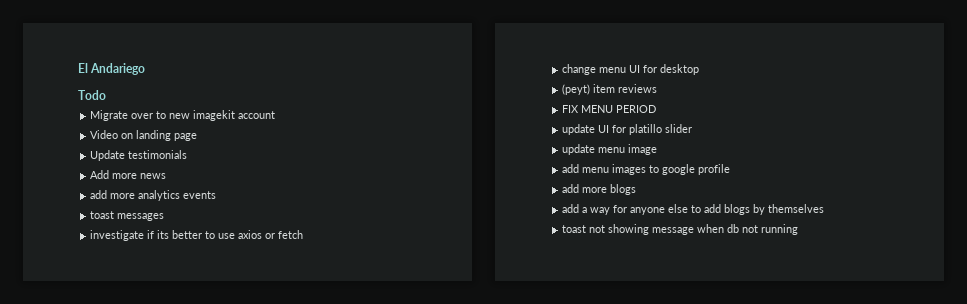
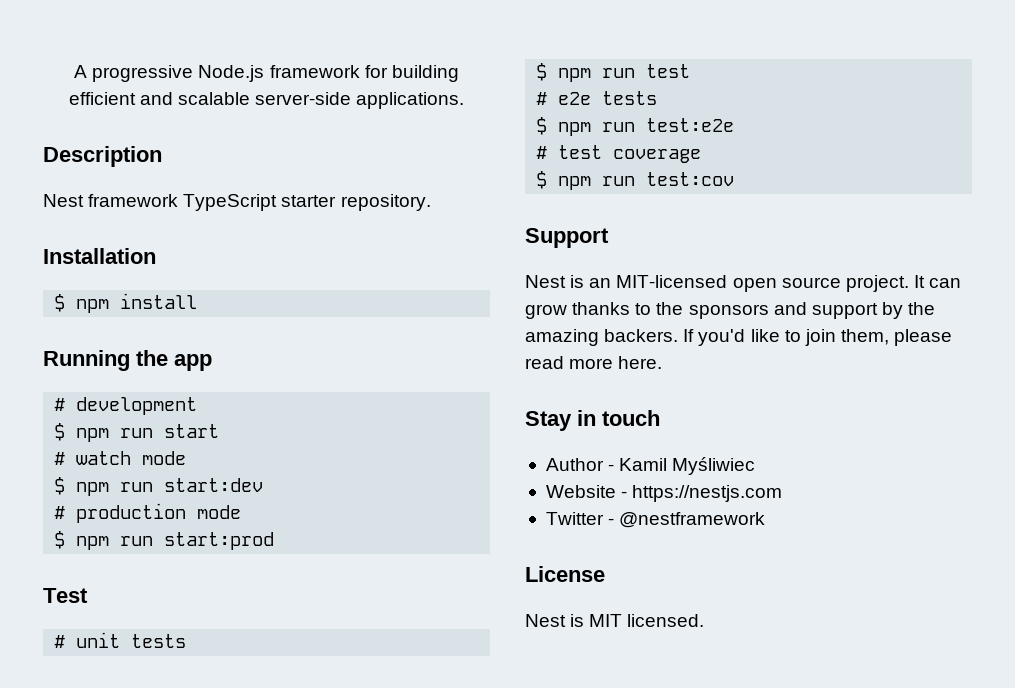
[78,63,146,75] [78,90,106,100] [90,110,276,121] [90,130,198,141] [90,150,188,161] [90,170,167,179] [90,190,217,201] [90,211,165,221] [90,230,304,241] [562,64,700,75] [562,84,658,95] [562,105,657,113] [562,124,693,135] [562,144,658,155] [562,164,731,175] [562,184,637,195] [562,204,825,215] [562,224,799,235] El Andariego // Todo // Migrate over to new imagekit account // Video on landing page // Update testimonials // Add more news // add more analytics events // toast messages // investigate if its better to use axios or fetch // change menu UI for desktop // (peyt) item reviews // FIX MENU PERIOD // update UI for platillo slider // update menu image // add menu images to google profile // add more blogs // add a way for anyone else to add blogs by themselves // toast not showing message when db not running -> [74,65,459,82] [68,92,465,109] [43,146,162,167] [43,194,431,211] [43,248,156,264] [54,293,198,313] [43,350,212,371] [54,397,198,415] [54,423,220,442] [54,451,187,465] [54,477,264,496] [54,503,242,523] [54,531,275,550] [43,588,88,603] [54,632,187,648] [536,63,691,82] [536,91,658,105] [536,117,735,136] [536,145,702,163] [536,171,735,190] [525,228,609,248] [525,275,962,292] [525,302,936,319] [525,329,953,346] [525,356,663,369] [525,410,660,431] [545,457,756,475] [545,485,783,502] [545,512,766,528] [525,566,605,582] [525,614,705,627] A progressive Node.js framework for building efficient and scalable server-side applications. // Description // Nest framework TypeScript starter repository. // Installation // $ npm install // Running the app // # development // $ npm run start // # watch mode // $ npm run start:dev // # production mode // $ npm run start:prod // Test // # unit tests // $ npm run test // # e2e tests // $ npm run test:e2e // # test coverage // $ npm run test:cov // Support // Nest is an MIT-licensed open source project. It can grow thanks to the sponsors and support by the amazing backers. If you'd like to join them, please read more here. // Stay in touch // Author - Kamil Myśliwiec // Website - https://nestjs.com // Twitter - @nestframework // License // Nest is MIT licensed.

